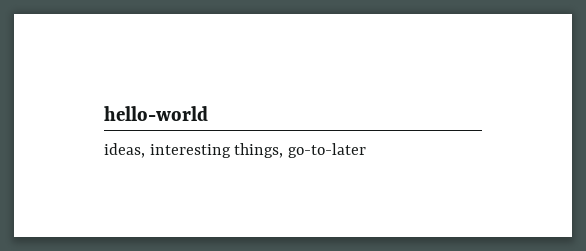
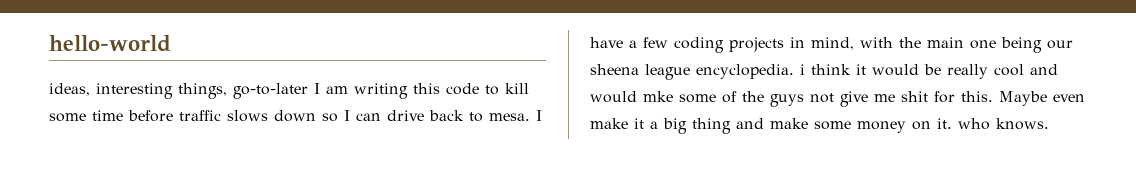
(367, 150) none -> [314,83,529,99] [49,110,542,122] [590,37,1073,53] [590,64,1058,80] [590,91,1085,107] [590,118,1049,134] I am writing this code to kill some time before traffic slows down so I can drive back to mesa. I have a few coding projects in mind, with the main one being our sheena league encyclopedia. i think it would be really cool and would mke some of the guys not give me shit for this. Maybe even make it a big thing and make some money on it. who knows.

